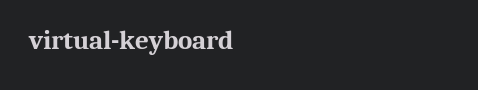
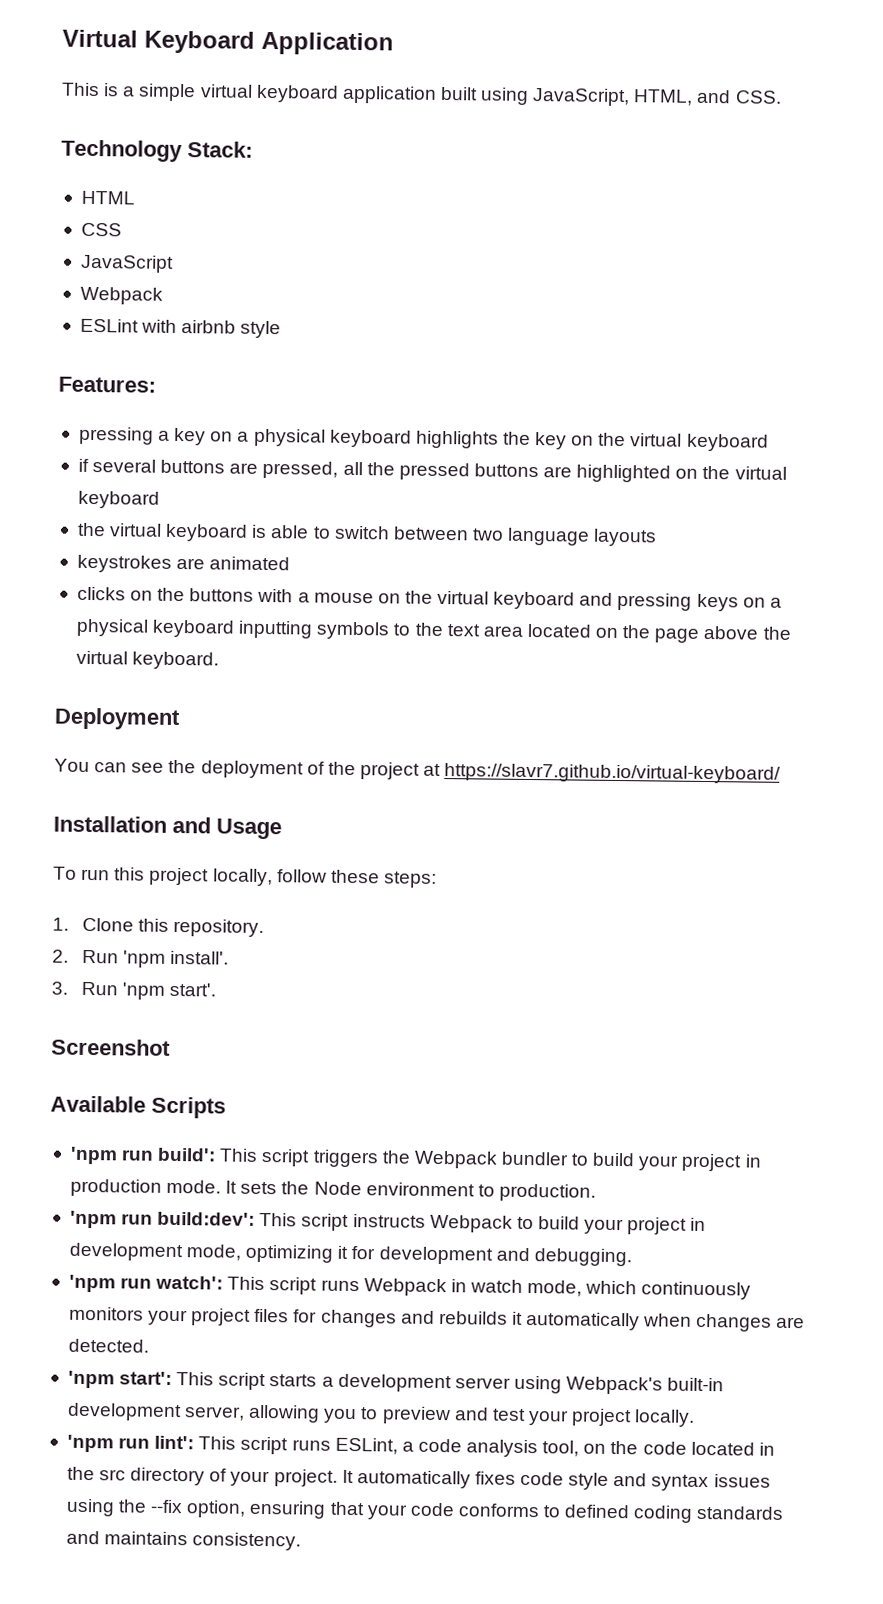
[28,30,233,55] virtual-keyboard -> [62,29,394,56] [61,82,782,107] [61,139,253,163] [80,190,135,205] [80,222,122,237] [79,254,174,273] [79,286,163,305] [79,318,282,339] [58,376,156,393] [78,426,769,452] [77,458,787,483] [77,490,160,509] [76,522,658,547] [76,554,291,573] [76,586,782,612] [75,618,792,643] [75,650,220,670] [54,707,181,731] [54,758,782,784] [53,815,282,840] [53,866,437,888] [52,917,264,937] [52,949,229,968] [51,981,216,1000] [51,1038,171,1056] [50,1095,226,1119] [69,1146,762,1172] [69,1178,596,1202] [69,1210,707,1235] [68,1242,632,1267] [68,1274,752,1300] [68,1306,806,1332] [67,1338,149,1353] [67,1370,725,1395] [66,1402,696,1427] [66,1434,775,1458] [66,1466,771,1492] [65,1498,785,1523] [65,1530,302,1551] Virtual Keyboard Application // This is a simple virtual keyboard application built using JavaScript, HTML, and CSS. // Technology Stack: // HTML // CSS // JavaScript // Webpack // ESLint with airbnb style // Features: // pressing a key on a physical keyboard highlights the key on the virtual keyboard // if several buttons are pressed, all the pressed buttons are highlighted on the virtual keyboard // the virtual keyboard is able to switch between two language layouts // keystrokes are animated // clicks on the buttons with a mouse on the virtual keyboard and pressing keys on a physical keyboard inputting symbols to the text area located on the page above the virtual keyboard. // Deployment // You can see the deployment of the project at https://slavr7.github.io/virtual-keyboard/ // Installation and Usage // To run this project locally, follow these steps: // 1. Clone this repository. // 2. Run 'npm install'. // 3. Run 'npm start'. // Screenshot // Available Scripts // 'npm run build': This script triggers the Webpack bundler to build your project in production mode. It sets the Node environment to production. // 'npm run build:dev': This script instructs Webpack to build your project in development mode, optimizing it for development and debugging. // 'npm run watch': This script runs Webpack in watch mode, which continuously monitors your project files for changes and rebuilds it automatically when changes are detected. // 'npm start': This script starts a development server using Webpack's built-in development server, allowing you to preview and test your project locally. // 'npm run lint': This script runs ESLint, a code analysis tool, on the code located in the src directory of your project. It automatically fixes code style and syntax issues using the --fix option, ensuring that your code conforms to defined coding standards and maintains consistency.

